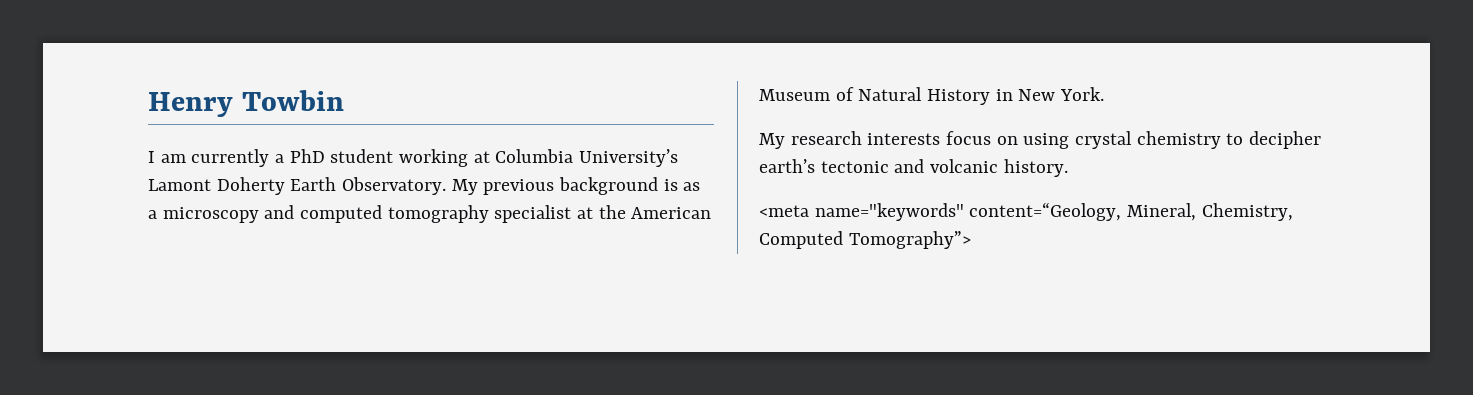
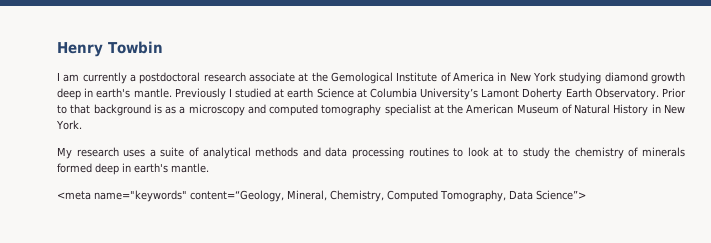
[289,149,469,167] PhD student working -> [139,72,686,84] [57,88,354,100] postdoctoral research associate at the Gemological Institute of America in New York studying diamond growth deep in earth's mantle. Previously I studied at earth Science
[451,179,555,195] My previous -> [662,88,686,98] [57,104,91,114] Prior to that
[867,131,1322,149] [759,159,1068,177] interests focus on using crystal chemistry to decipher earth’s tectonic and volcanic history. -> [123,147,686,159] [57,163,209,175] uses a suite of analytical methods and data processing routines to look at to study the chemistry of minerals formed deep in earth's mantle.
[848,231,971,249] Tomography”> -> [440,190,586,202] Tomography, Data Science”>

